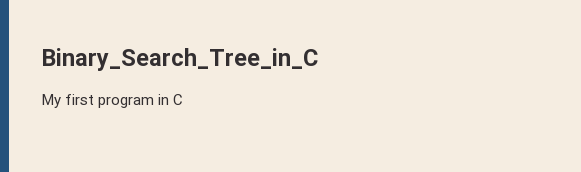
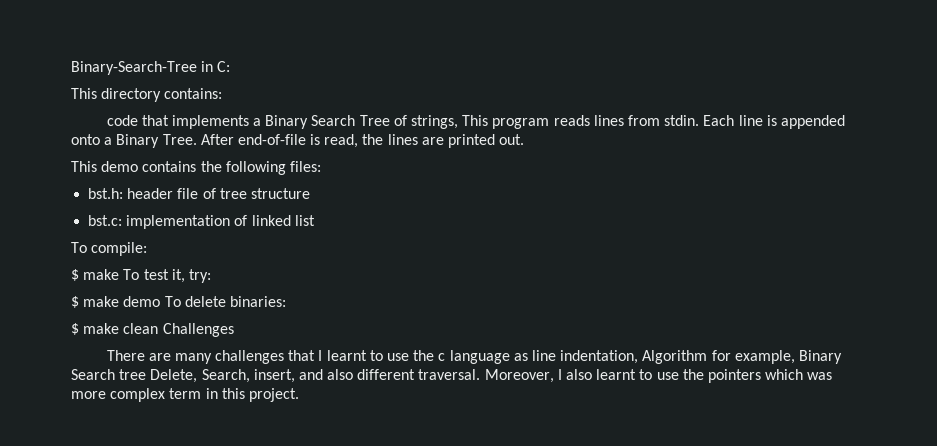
[42,48,318,71] [42,94,184,108] Binary_Search_Tree_in_C // My first program in C -> [71,61,231,75] [71,88,223,102] [106,115,845,129] [71,134,525,148] [71,161,321,175] [88,188,310,199] [88,215,315,229] [71,242,148,256] [71,269,211,283] [71,296,286,308] [71,323,234,337] [106,350,842,364] [71,369,833,383] [71,388,299,402] Binary-Search-Tree in C: // This directory contains: // code that implements a Binary Search Tree of strings, This program reads lines from stdin. Each line is appended onto a Binary Tree. After end-of-file is read, the lines are printed out. // This demo contains the following files: // bst.h: header file of tree structure // bst.c: implementation of linked list // To compile: // $ make To test it, try: // $ make demo To delete binaries: // $ make clean Challenges // There are many challenges that I learnt to use the c language as line indentation, Algorithm for example, Binary Search tree Delete, Search, insert, and also different traversal. Moreover, I also learnt to use the pointers which was more complex term in this project.

